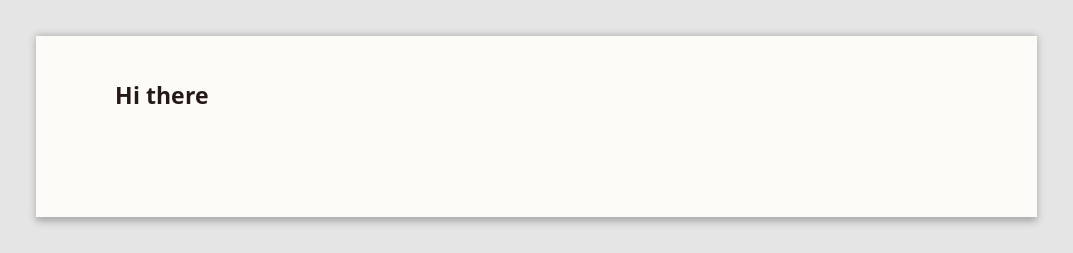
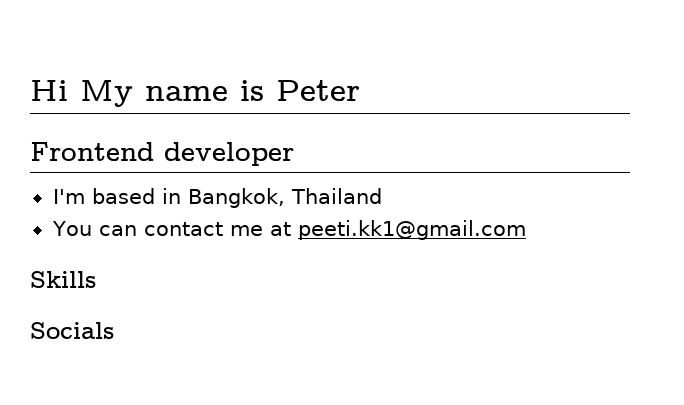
[146,86,210,104] there -> [80,80,360,107] [30,142,294,166] [52,188,382,208] [51,220,526,240] [30,271,96,288] [30,322,114,339] My name is Peter // Frontend developer // I'm based in Bangkok, Thailand // You can contact me at peeti.kk1@gmail.com // Skills // Socials

